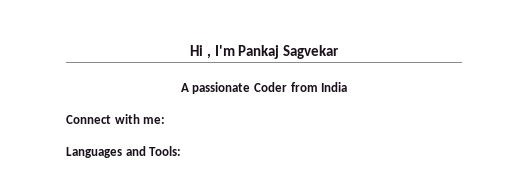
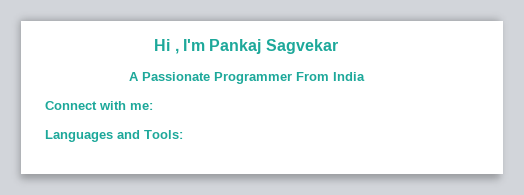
[192,82,318,94] passionate Coder from -> [141,72,329,84] Passionate Programmer From

